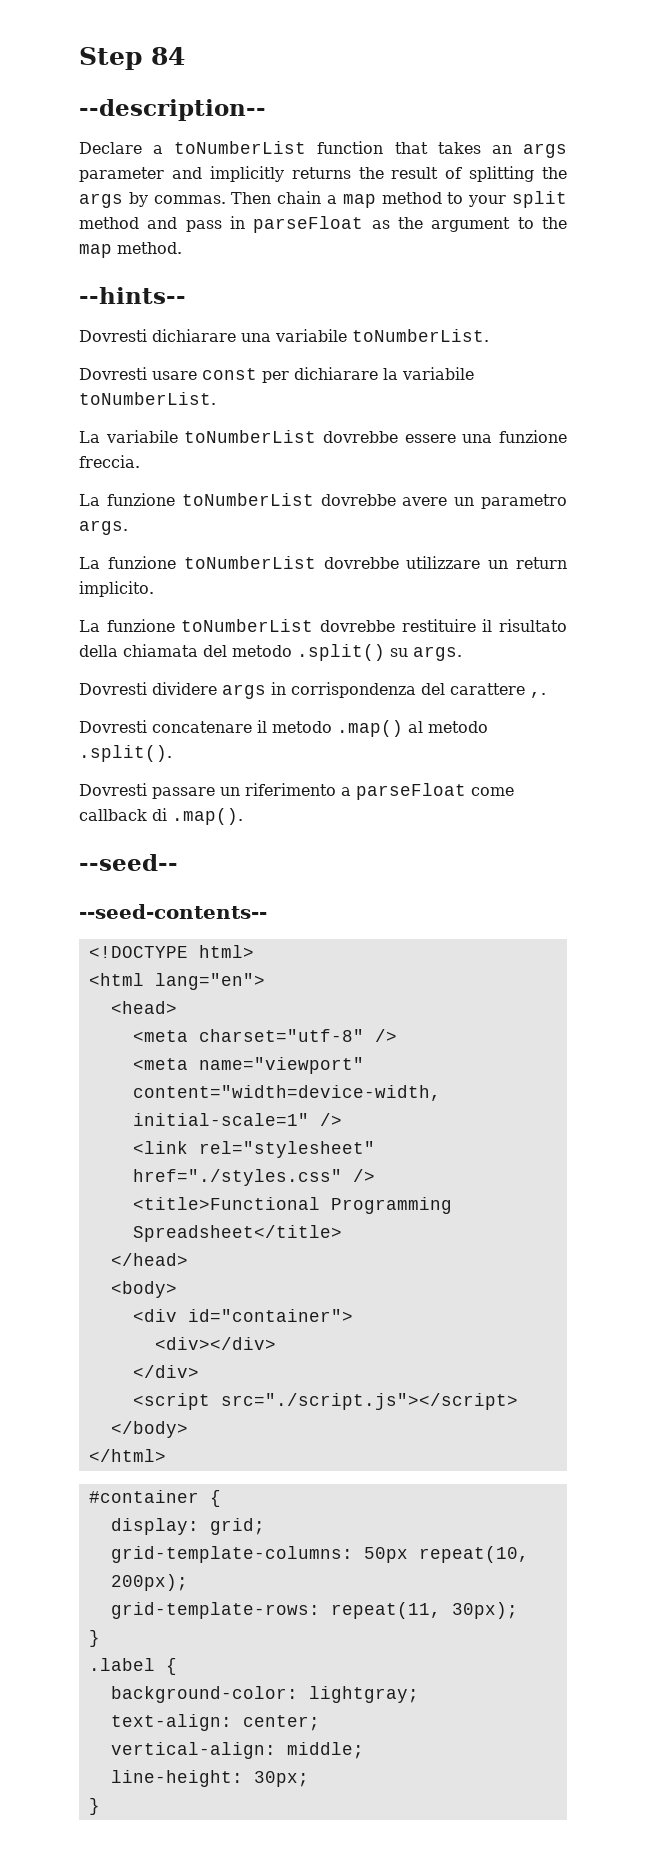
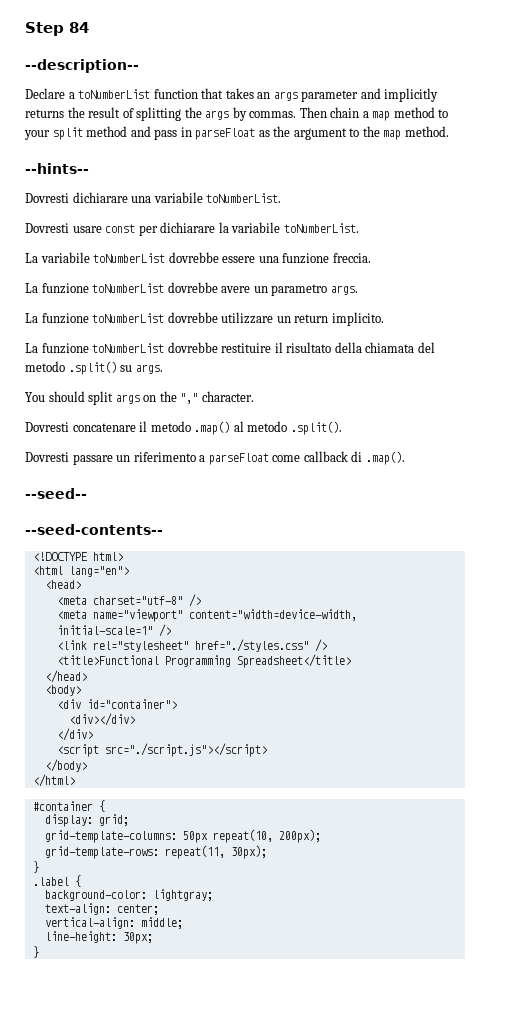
[79,682,546,699] Dovresti dividere args in corrispondenza del carattere ,. -> [25,391,254,405] You should split args on the "," character.

